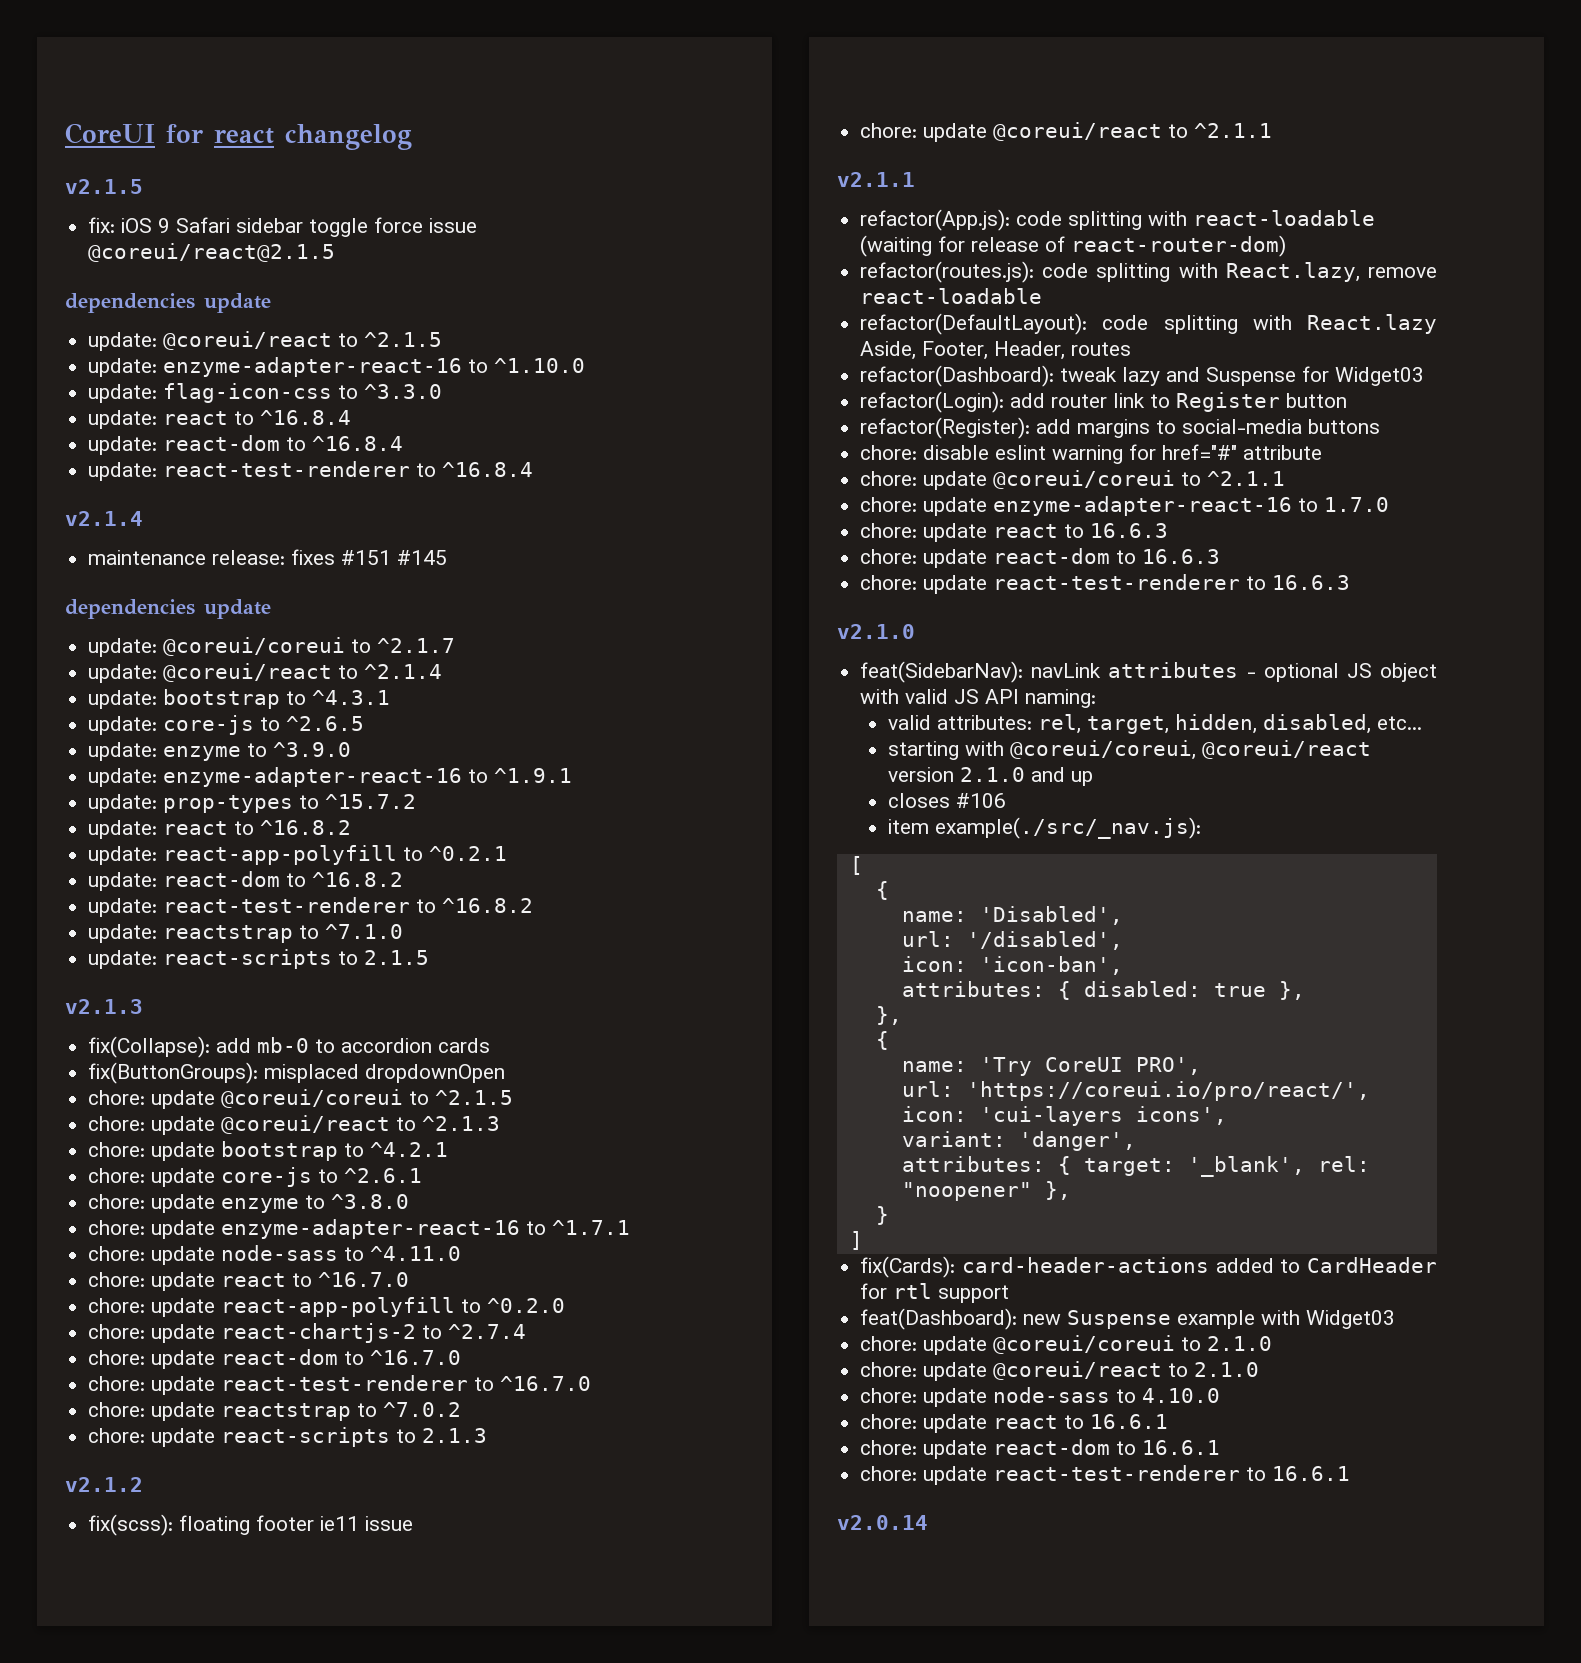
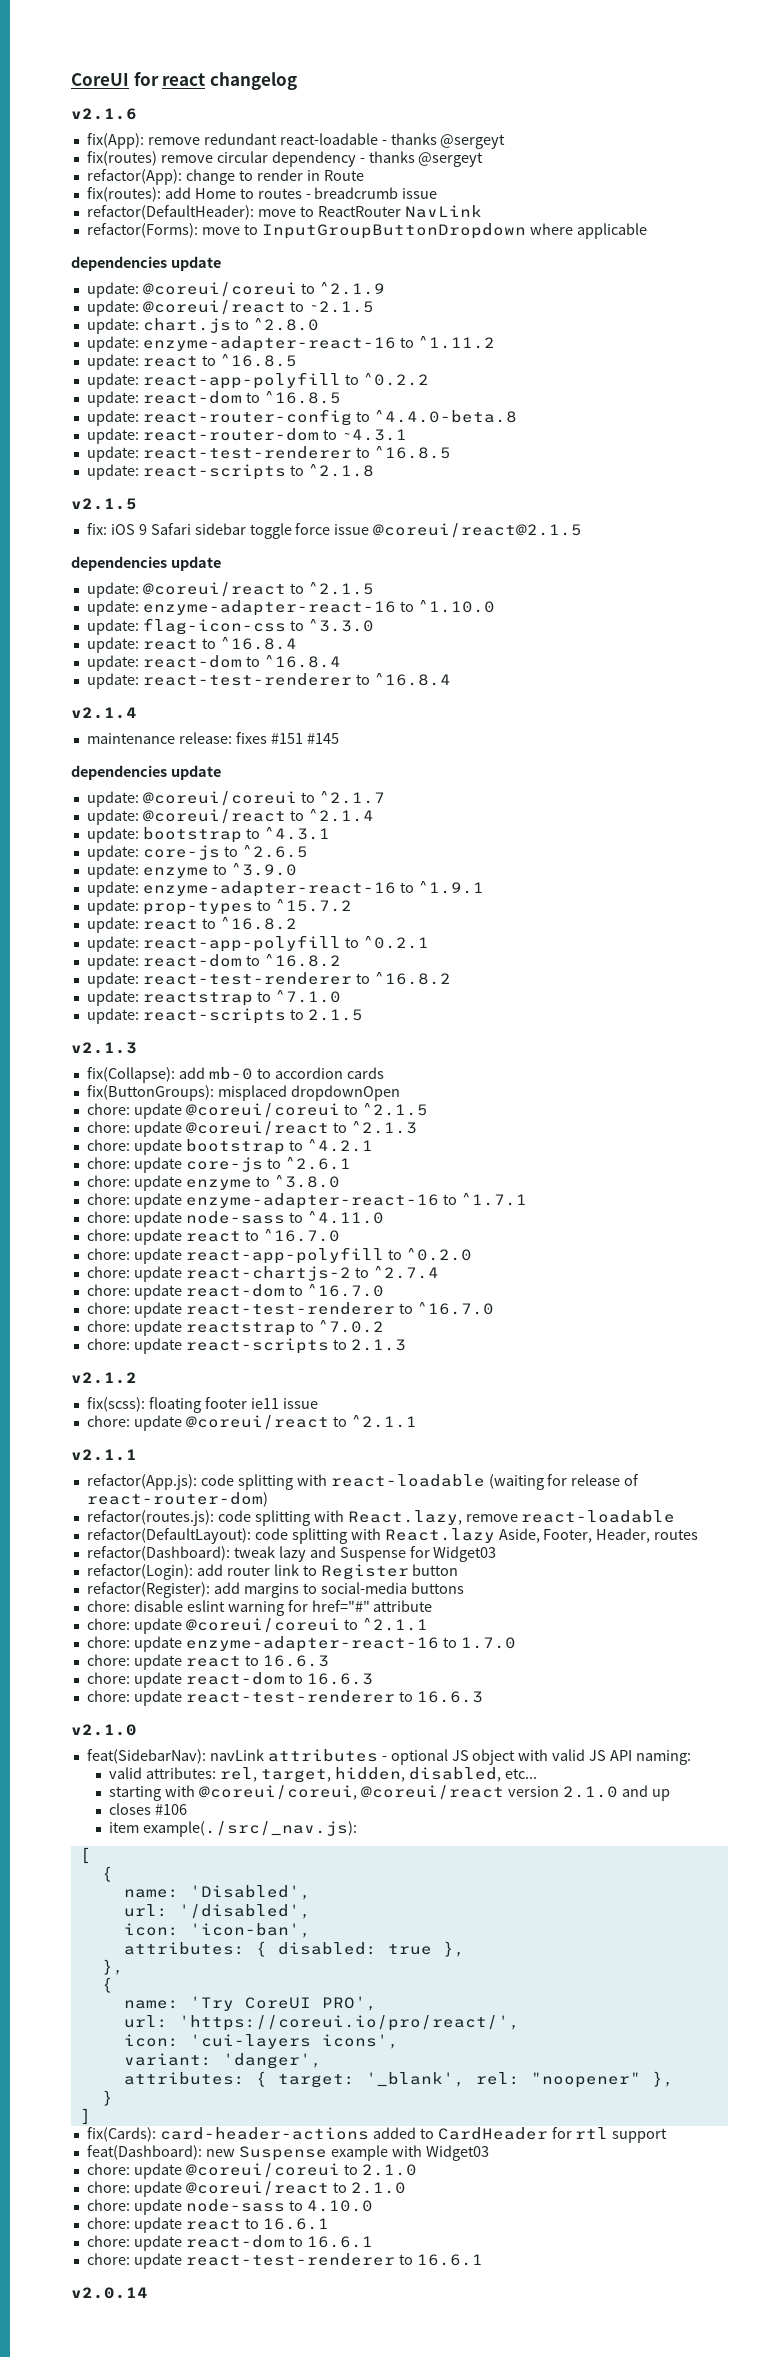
(412, 137) none -> [71,108,137,120] [86,133,506,149] [86,151,484,167] [86,169,364,185] [86,187,438,202] [86,205,482,220] [86,223,647,239] [71,256,221,271] [86,282,385,298] [86,300,374,316] [86,318,319,334] [86,336,495,352] [86,354,297,370] [86,372,429,389] [86,391,341,407] [86,409,517,426] [86,428,407,444] [86,446,451,462] [86,464,374,480] // v2.1.6 // fix(App): remove redundant react-loadable - thanks @sergeyt // fix(routes) remove circular dependency - thanks @sergeyt // refactor(App): change to render in Route // fix(routes): add Home to routes - breadcrumb issue // refactor(DefaultHeader): move to ReactRouter NavLink // refactor(Forms): move to InputGroupButtonDropdown where applicable // dependencies update // update: @coreui/coreui to ^2.1.9 // update: @coreui/react to ~2.1.5 // update: chart.js to ^2.8.0 // update: enzyme-adapter-react-16 to ^1.11.2 // update: react to ^16.8.5 // update: react-app-polyfill to ^0.2.2 // update: react-dom to ^16.8.5 // update: react-router-config to ^4.4.0-beta.8 // update: react-router-dom to ~4.3.1 // update: react-test-renderer to ^16.8.5 // update: react-scripts to ^2.1.8

